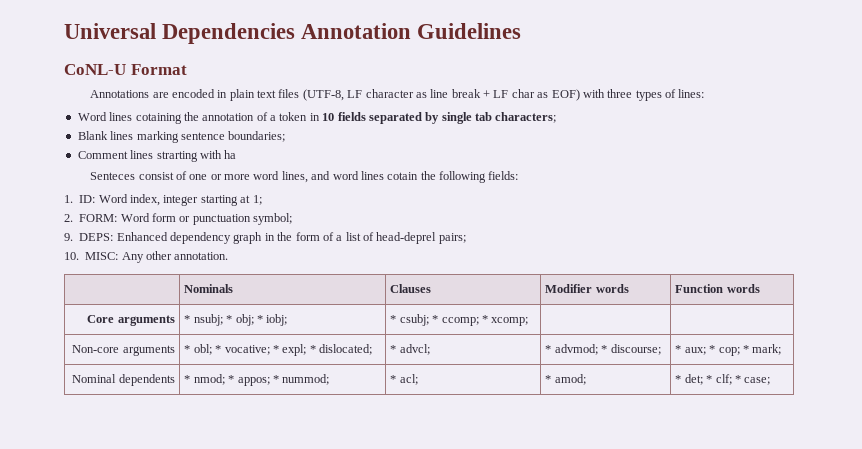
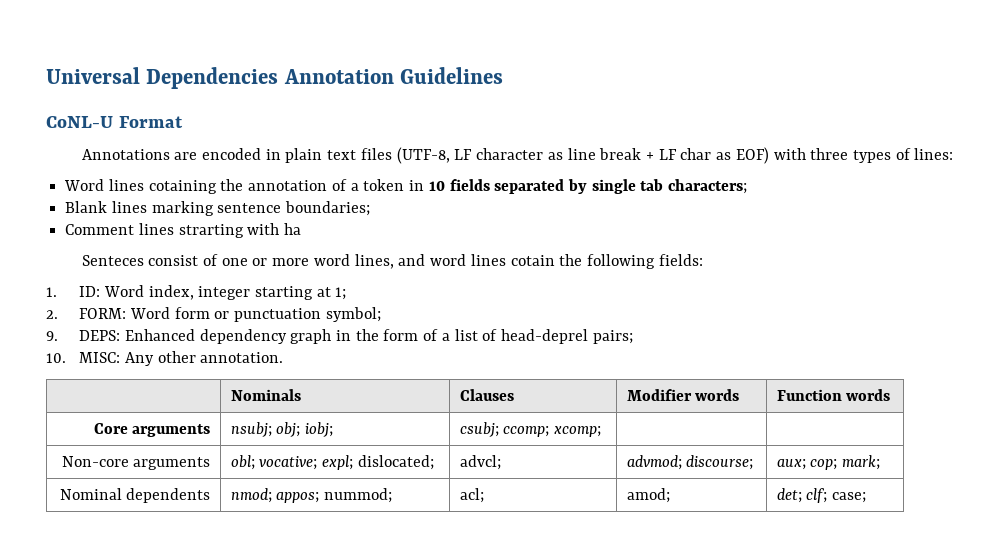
[184,314,288,326] [390,314,529,326] [72,345,175,356] [184,344,316,356] * nsubj; * obj; * iobj; | * csubj; * ccomp; * xcomp; | | // Non-core arguments | * obl; * vocative; * expl; * -> [230,422,334,437] [459,422,602,437] [61,456,211,470] [230,455,354,470] nsubj; obj; iobj; | csubj; ccomp; xcomp; | | // Non-core arguments | obl; vocative; expl;
[390,345,397,353] * -> (434, 462) none
[545,344,661,355] [675,344,782,356] [72,374,175,386] [184,374,279,386] * advmod; * discourse; | * aux; * cop; * mark; // Nominal dependents | * nmod; * appos; * -> [626,455,754,470] [776,455,881,470] [59,488,211,503] [230,488,320,503] advmod; discourse; | aux; cop; mark; // Nominal dependents | nmod; appos;
[390,375,397,383] * -> (393, 495) none
[545,375,552,383] * -> (484, 495) none
[675,374,741,385] * det; * clf; * -> [776,488,828,503] det; clf;

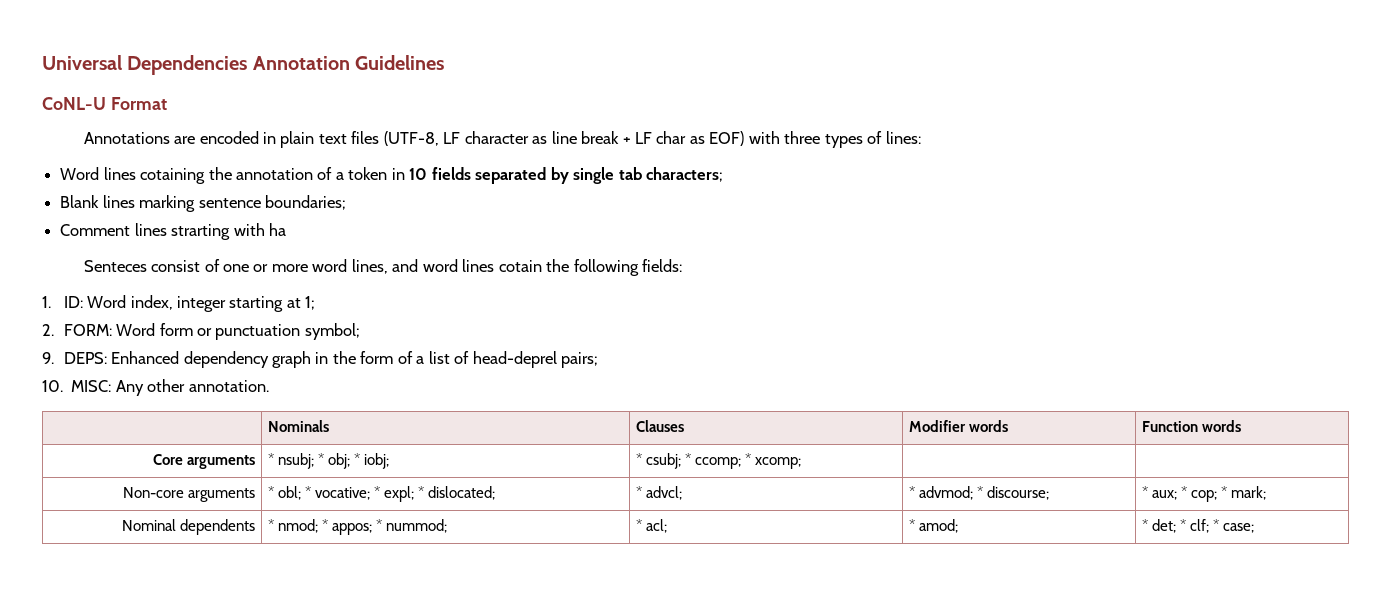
[230,422,334,437] [459,422,602,437] [61,456,211,470] [230,455,354,470] nsubj; obj; iobj; | csubj; ccomp; xcomp; | | // Non-core arguments | obl; vocative; expl; -> [267,453,390,469] [635,453,802,469] [123,487,256,502] [267,486,425,502] * nsubj; * obj; * iobj; | * csubj; * ccomp; * xcomp; | | // Non-core arguments | * obl; * vocative; * expl; *
(434, 462) none -> [635,486,642,498] *
[626,455,754,470] [776,455,881,470] [59,488,211,503] [230,488,320,503] advmod; discourse; | aux; cop; mark; // Nominal dependents | nmod; appos; -> [908,486,1049,500] [1141,486,1267,502] [122,519,256,535] [267,519,382,535] * advmod; * discourse; | * aux; * cop; * mark; // Nominal dependents | * nmod; * appos; *
(393, 495) none -> [635,519,642,531] *
(484, 495) none -> [908,519,915,531] *
[776,488,828,503] det; clf; -> [1141,519,1219,533] * det; * clf; *

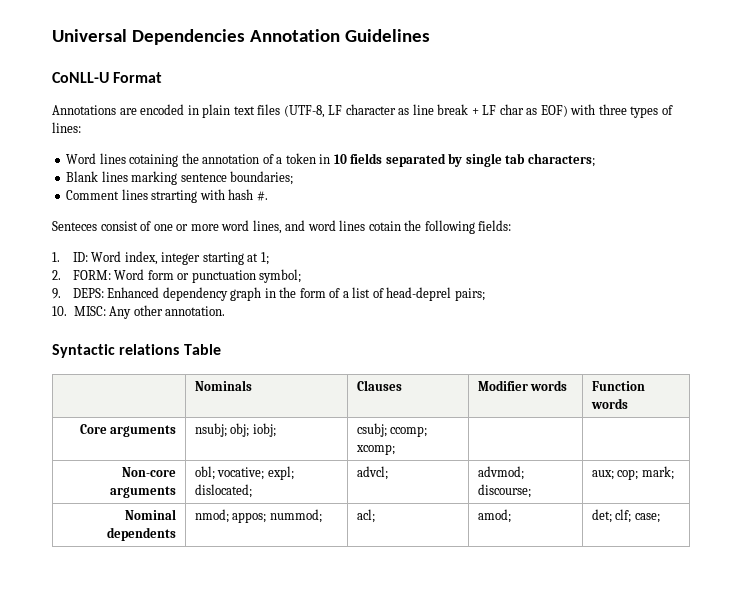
[42,97,106,110] CoNL-U -> [52,72,109,83] CoNLL-U
[268,223,286,236] ha -> [228,189,268,201] hash #.
(269, 386) none -> [52,344,221,358] // Syntactic relations Table
[267,453,390,469] [635,453,802,469] [123,487,256,502] [267,486,425,502] * nsubj; * obj; * iobj; | * csubj; * ccomp; * xcomp; | | // Non-core arguments | * obl; * vocative; * expl; * -> [194,423,276,437] [356,423,428,437] [355,444,395,455] [122,467,177,477] [110,486,177,498] [194,466,294,480] nsubj; obj; iobj; | csubj; ccomp; xcomp; | | // Non-core arguments | obl; vocative; expl;
[635,486,642,498] * -> (252, 491) none
[908,486,1049,500] [1141,486,1267,502] [122,519,256,535] [267,519,382,535] * advmod; * discourse; | * aux; * cop; * mark; // Nominal dependents | * nmod; * appos; * -> [477,466,524,480] [477,484,531,498] [591,466,674,480] [125,509,177,520] [107,527,177,541] [194,509,267,523] advmod; discourse; | aux; cop; mark; // Nominal dependents | nmod; appos;
[635,519,642,531] * -> (322, 516) none
[908,519,915,531] * -> (375, 516) none
[1141,519,1219,533] * det; * clf; * -> [591,509,632,523] det; clf;

